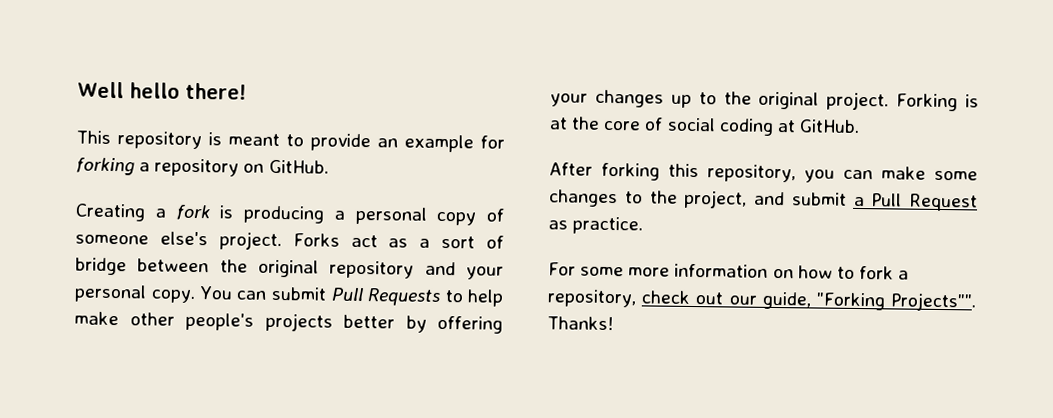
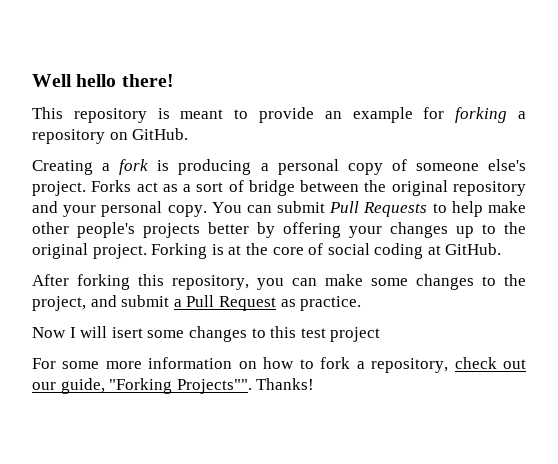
(644, 225) none -> [32,326,381,342] // Now I will isert some changes to this test project

